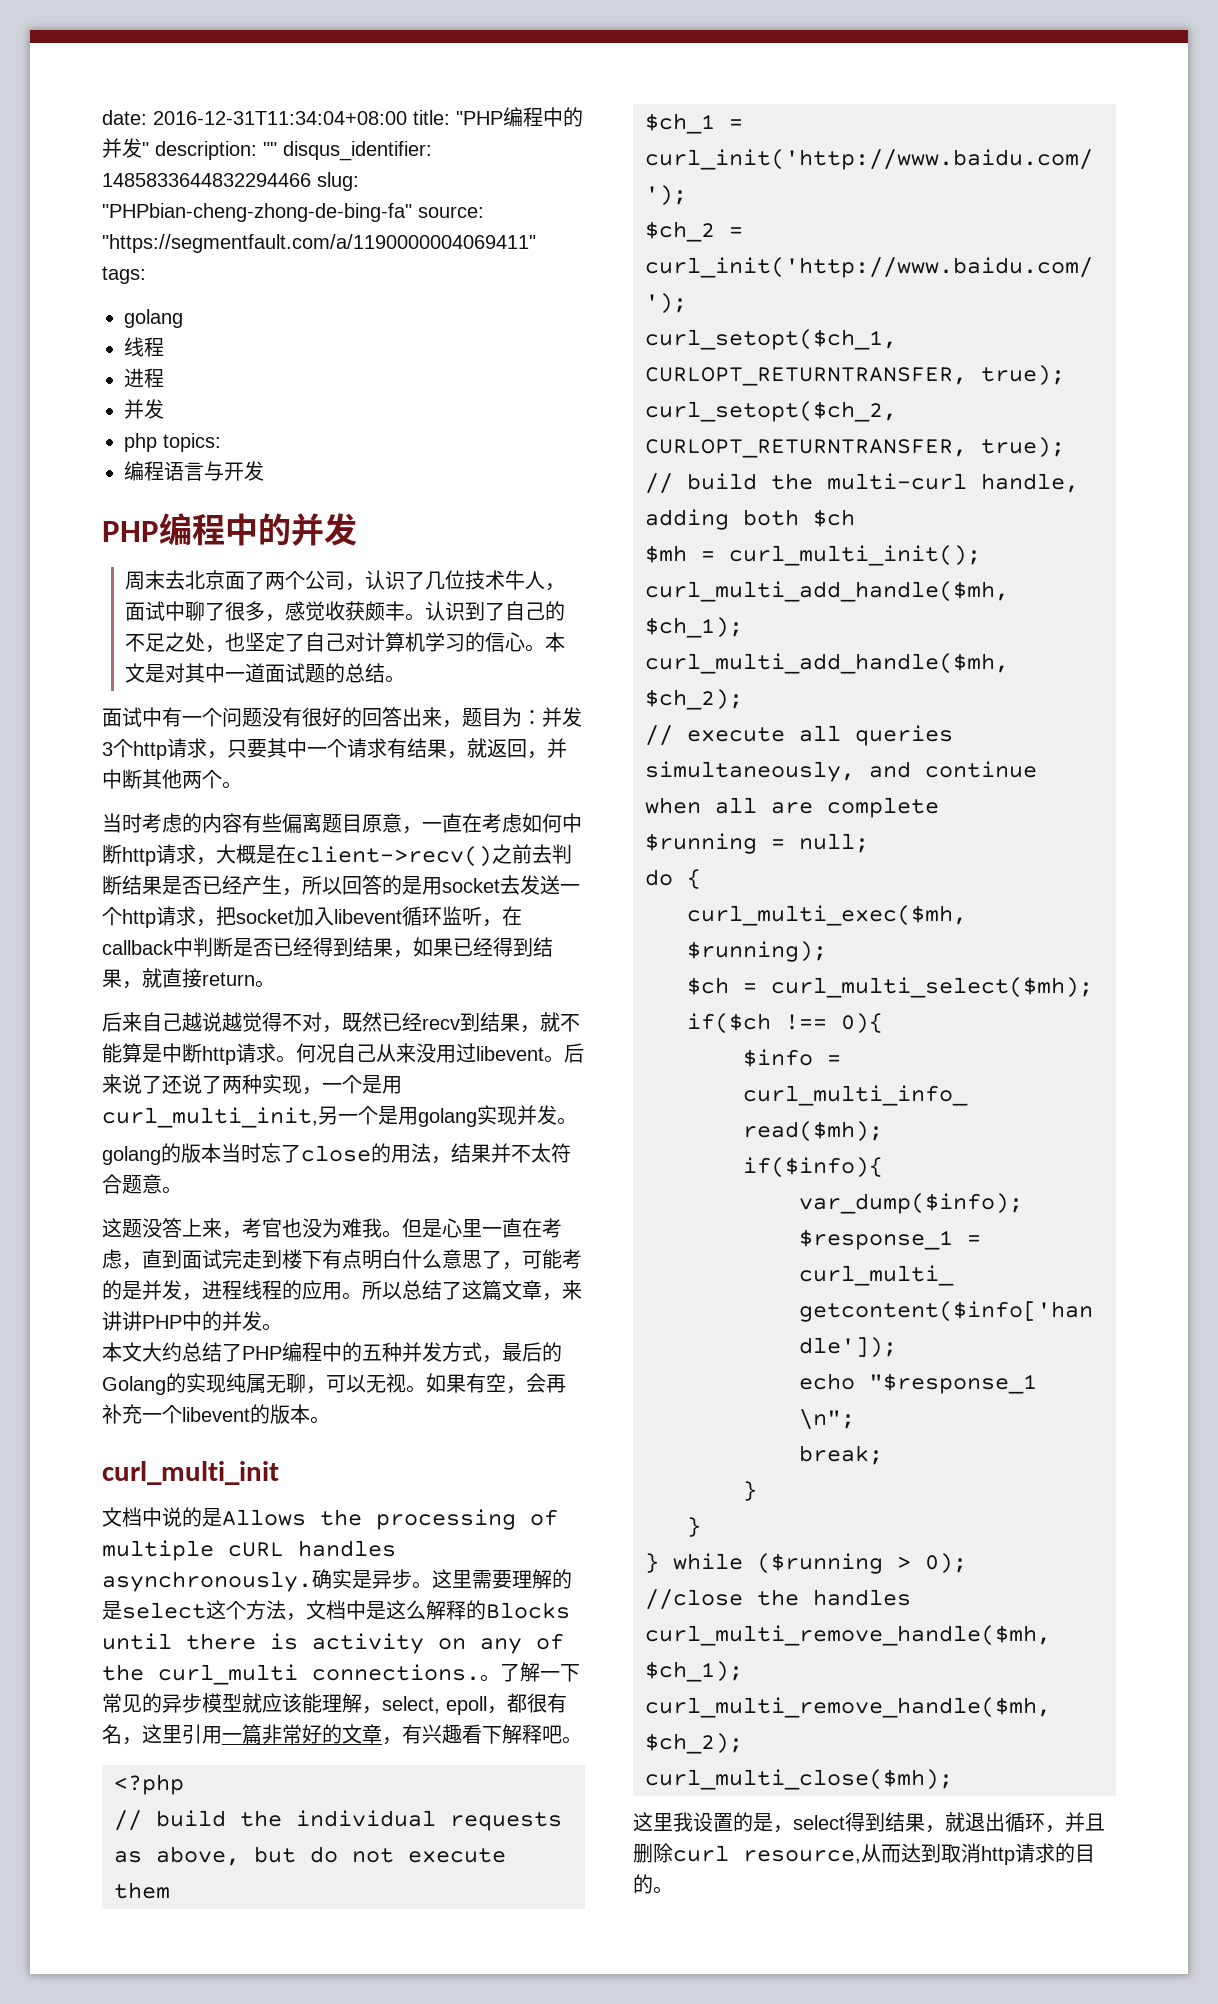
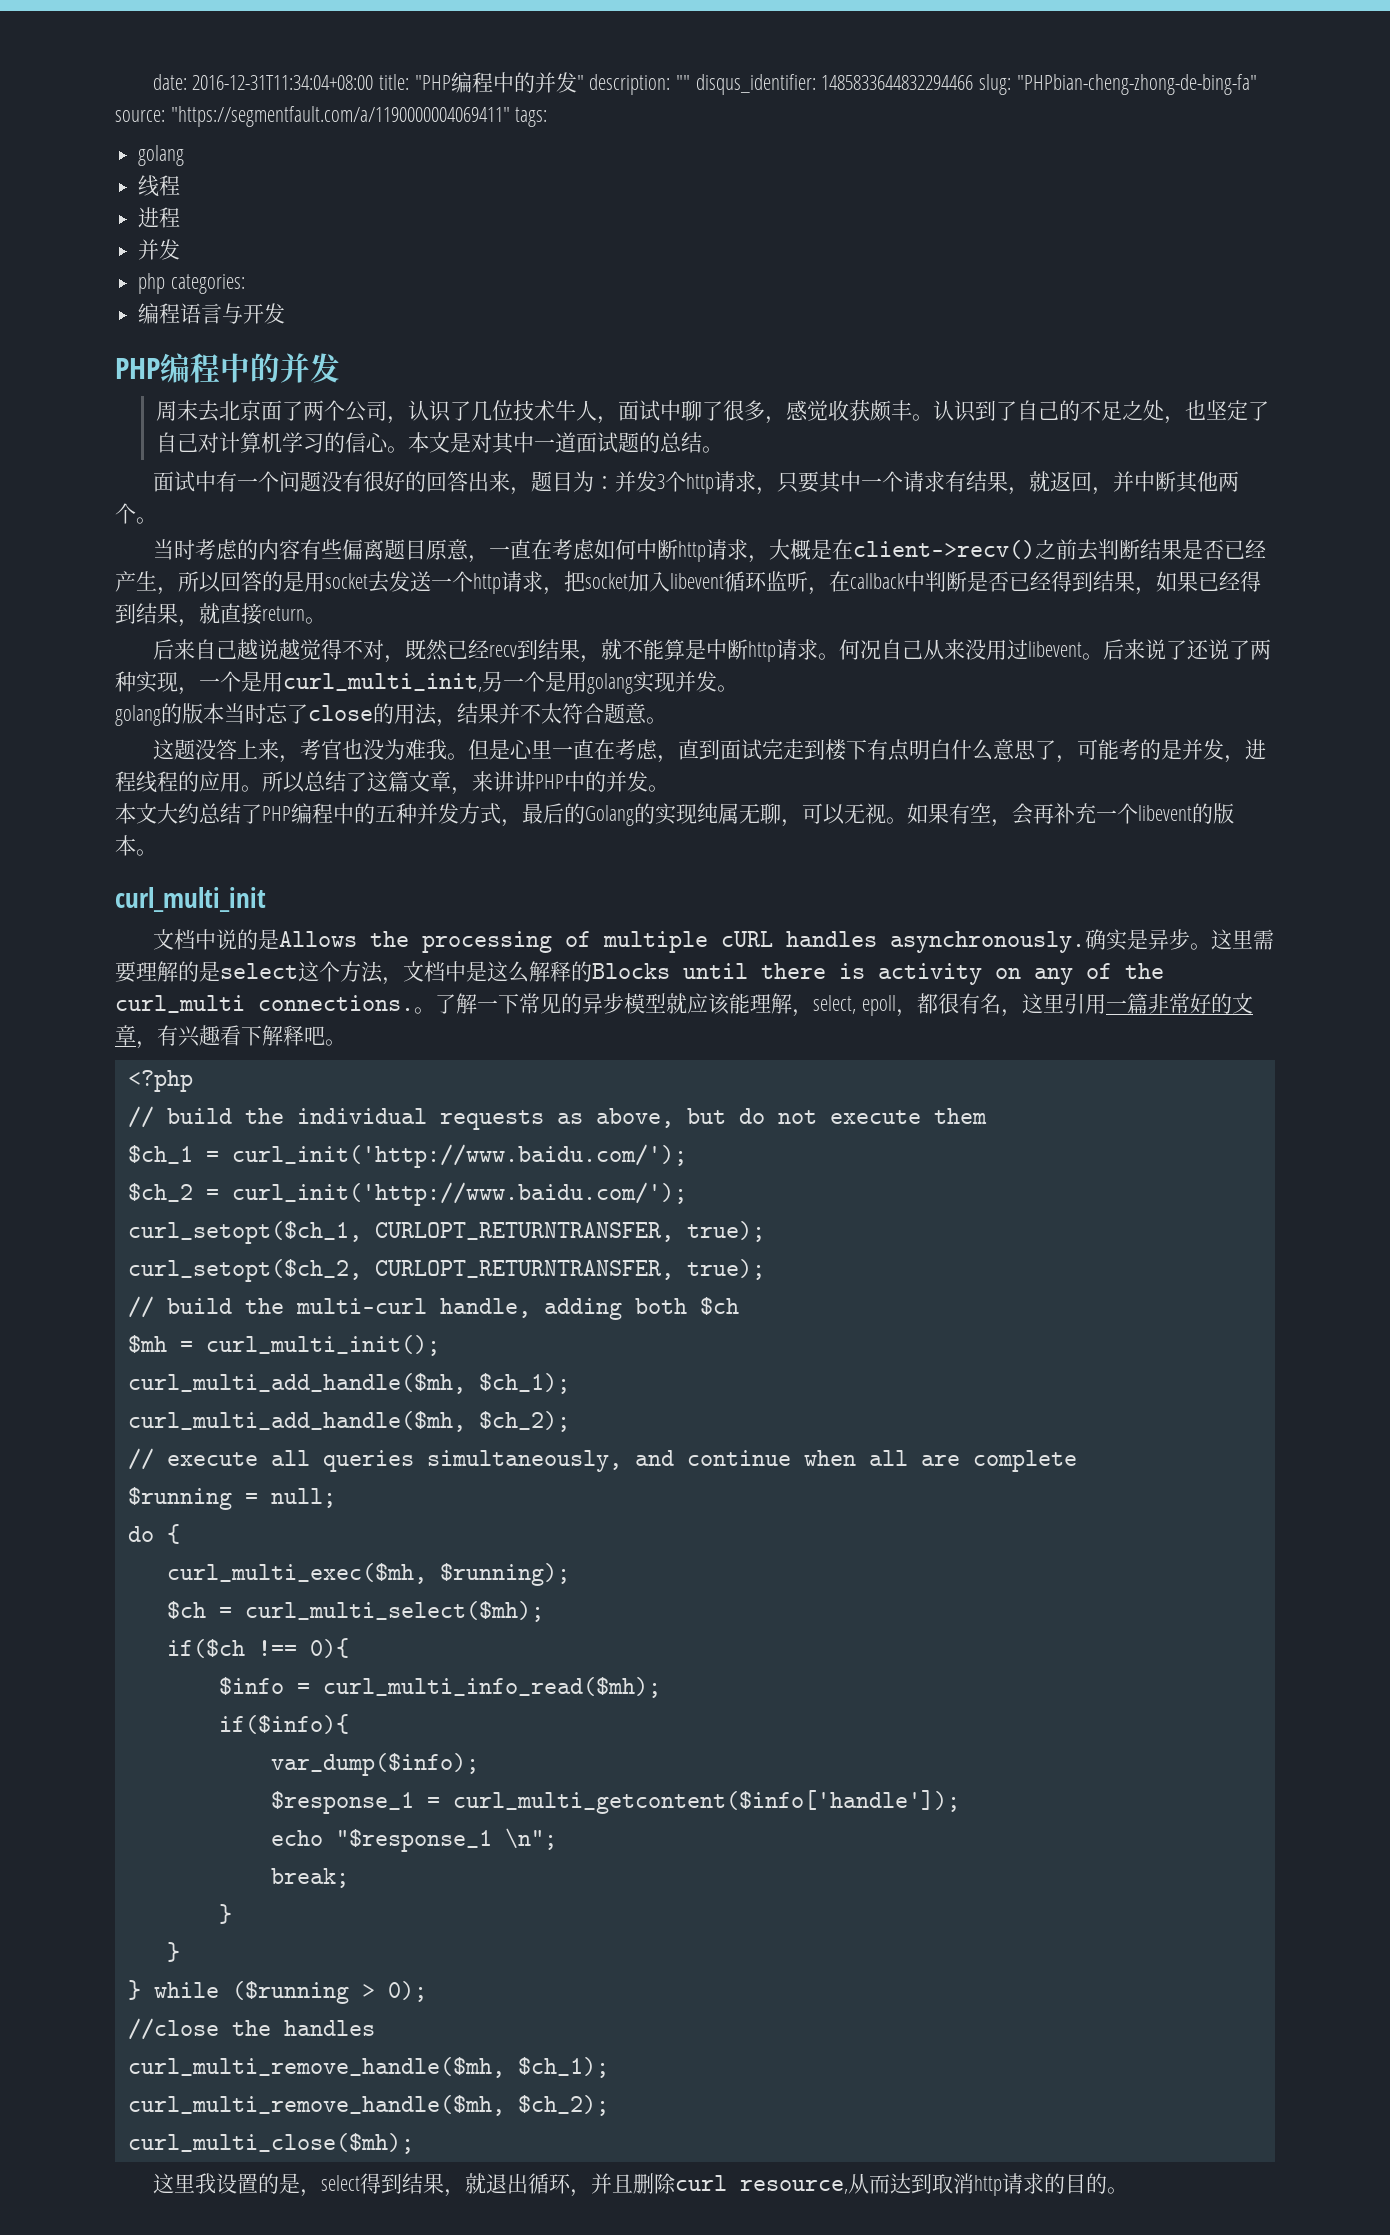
[163,433,221,452] topics: -> [170,274,245,294] categories:

